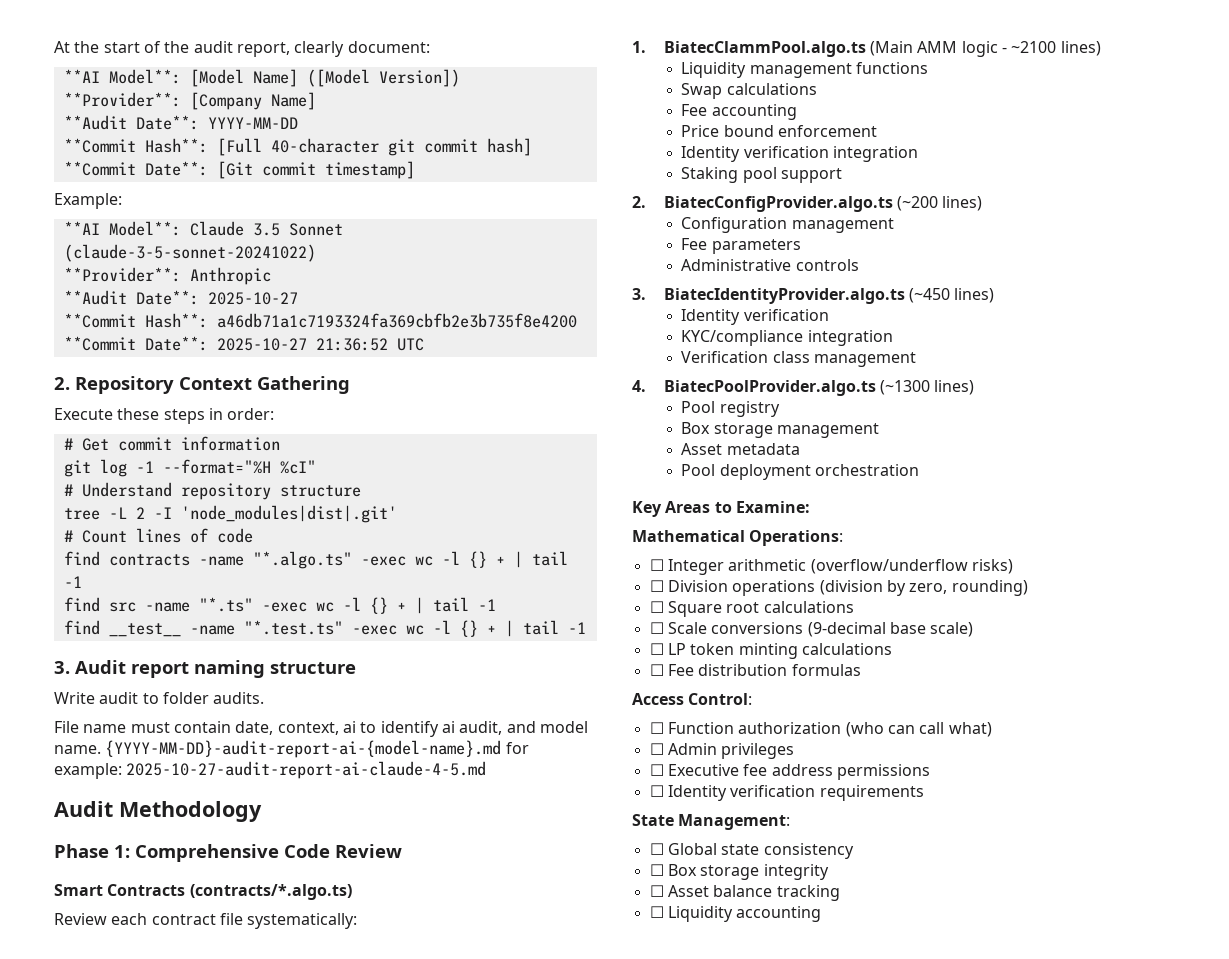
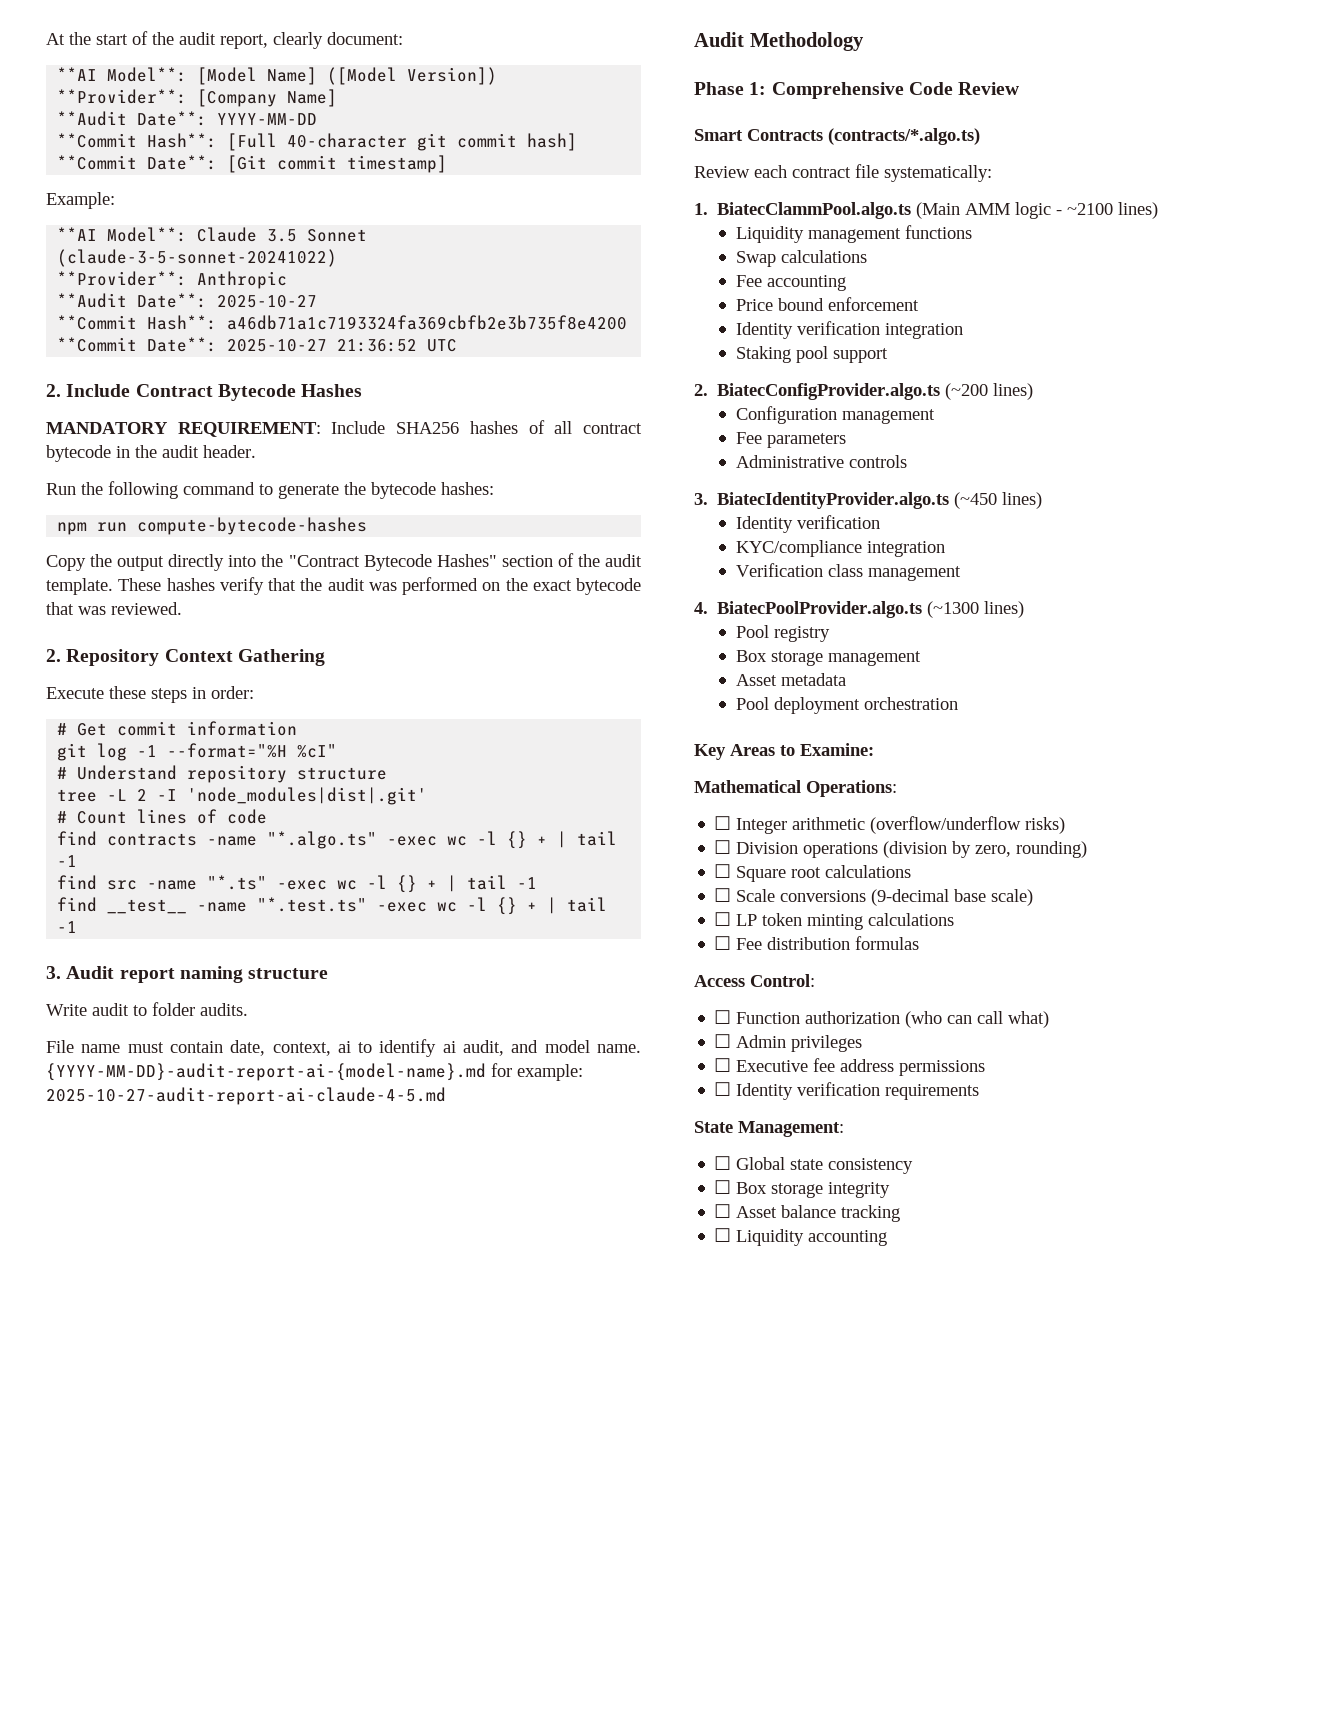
(424, 344) none -> [46,384,363,401] [46,420,642,437] [46,445,256,462] [46,481,494,499] [57,517,368,535] [46,553,642,571] [46,577,641,595] [46,602,182,615] // 2. Include Contract Bytecode Hashes // MANDATORY REQUIREMENT: Include SHA256 hashes of all contract bytecode in the audit header. // Run the following command to generate the bytecode hashes: // npm run compute-bytecode-hashes // Copy the output directly into the "Contract Bytecode Hashes" section of the audit template. These hashes verify that the audit was performed on the exact bytecode that was reviewed.

